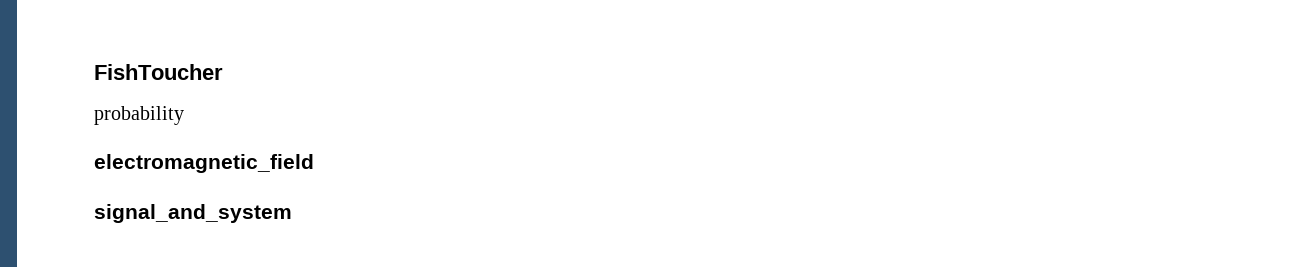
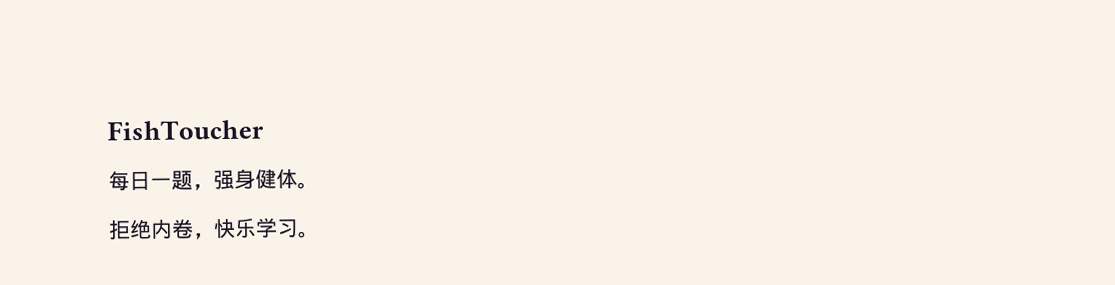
[94,106,184,125] [94,154,314,173] [94,204,292,223] probability // electromagnetic_field // signal_and_system -> [108,168,319,192] [108,217,320,240] 每日一题，强身健体。 // 拒绝内卷，快乐学习。

